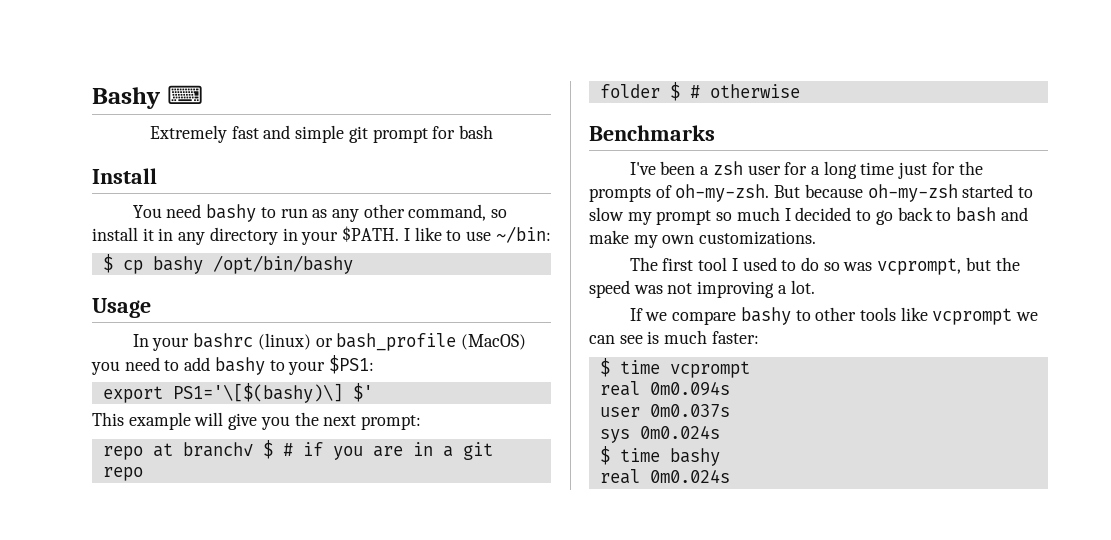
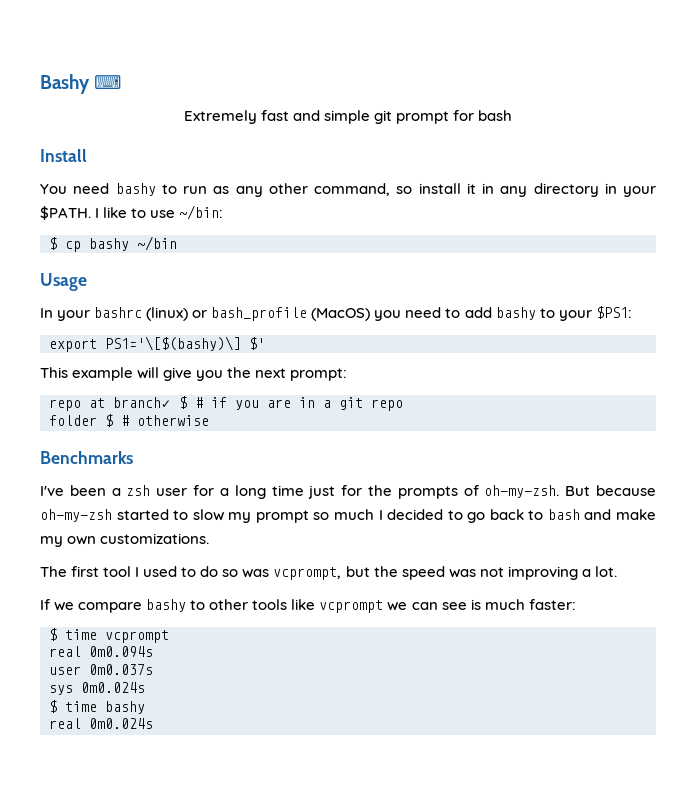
[212,255,353,274] /opt/bin/bashy -> [137,236,177,251] ~/bin

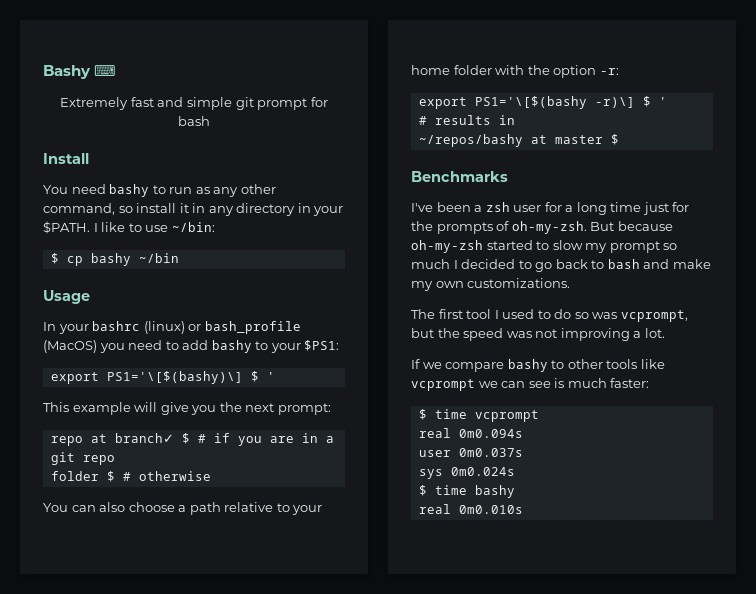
[249,337,265,350] $' -> [250,371,275,382] $ '
(209, 420) none -> [43,502,323,515] [411,65,619,78] [418,96,667,109] [418,115,515,125] [418,134,619,147] // You can also choose a path relative to your home folder with the option -r: // export PS1='\[$(bashy -r)\] $ ' // # results in // ~/repos/bashy at master $
[89,718,153,729] 0m0.024s -> [458,505,523,514] 0m0.010s

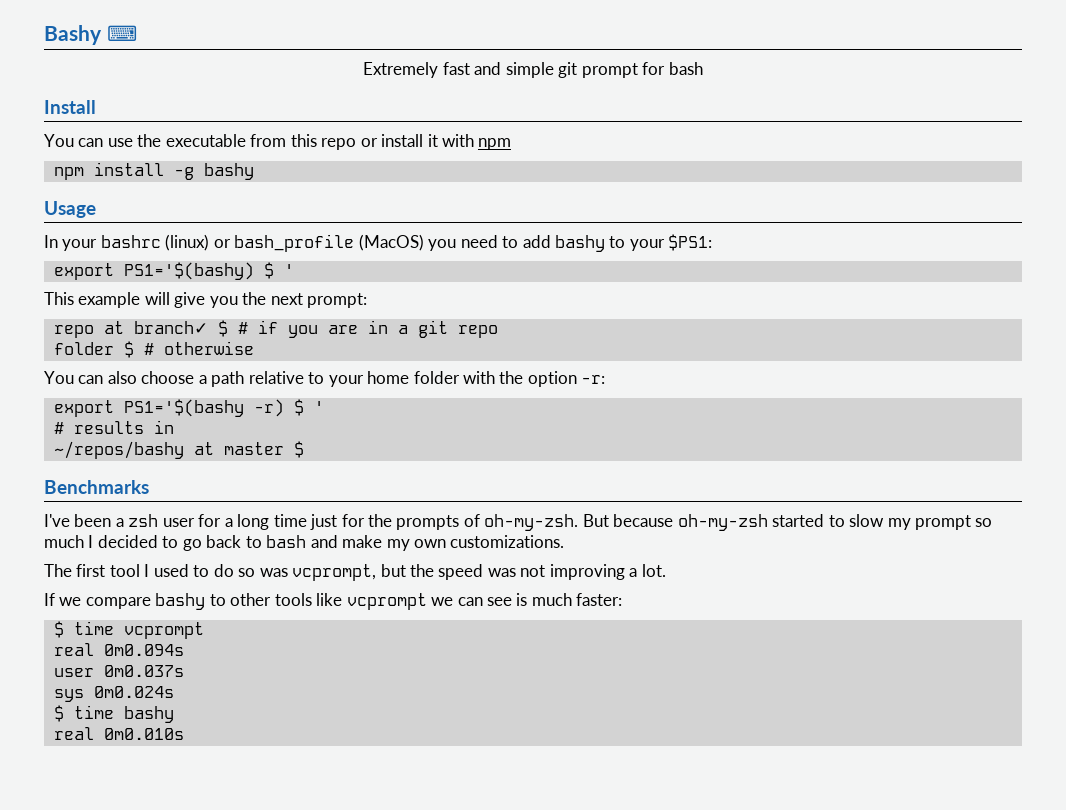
[71,184,276,197] [43,203,344,216] [43,221,215,234] [50,253,179,266] need bashy to run as any other command, so install it in any directory in your $PATH. I like to use ~/bin: // $ cp bashy ~/bin -> [78,134,512,150] [53,162,254,180] can use the executable from this repo or install it with npm // npm install -g bashy
[106,371,243,384] PS1='\[$(bashy)\] -> [123,262,254,280] PS1='$(bashy)
[474,96,635,109] PS1='\[$(bashy -r)\] -> [123,399,284,417] PS1='$(bashy -r)

